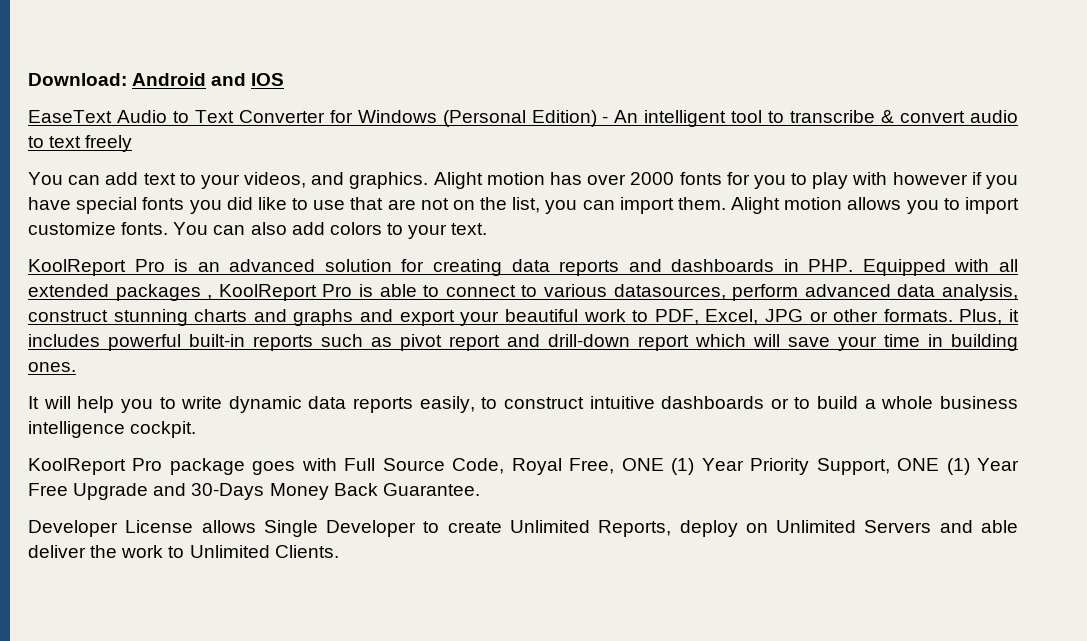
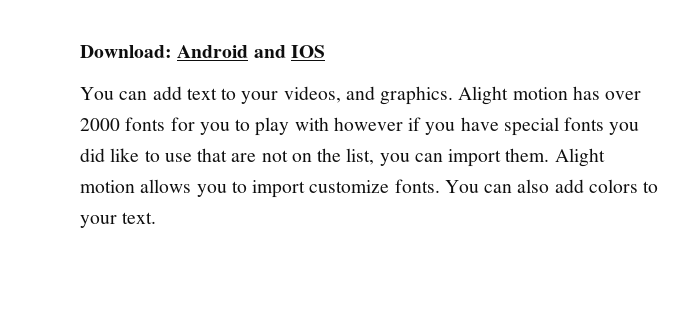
[28,110,1019,127] [28,135,133,152] // EaseText Audio to Text Converter for Windows (Personal Edition) - An intelligent tool to transcribe & convert audio to text freely -> (325, 51) none
[28,259,1018,276] [28,284,1019,301] [28,309,1019,326] [28,334,1018,351] [28,362,76,372] [28,396,1019,413] [28,421,197,438] [28,458,1020,475] [28,483,480,500] [28,520,1019,537] [28,545,339,558] // KoolReport Pro is an advanced solution for creating data reports and dashboards in PHP. Equipped with all extended packages , KoolReport Pro is able to connect to various datasources, perform advanced data analysis, construct stunning charts and graphs and export your beautiful work to PDF, Excel, JPG or other formats. Plus, it includes powerful built-in reports such as pivot report and drill-down report which will save your time in building ones. // It will help you to write dynamic data reports easily, to construct intuitive dashboards or to build a whole business intelligence cockpit. // KoolReport Pro package goes with Full Source Code, Royal Free, ONE (1) Year Priority Support, ONE (1) Year Free Upgrade and 30-Days Money Back Guarantee. // Developer License allows Single Developer to create Unlimited Reports, deploy on Unlimited Servers and able deliver the work to Unlimited Clients. -> (157, 218) none

